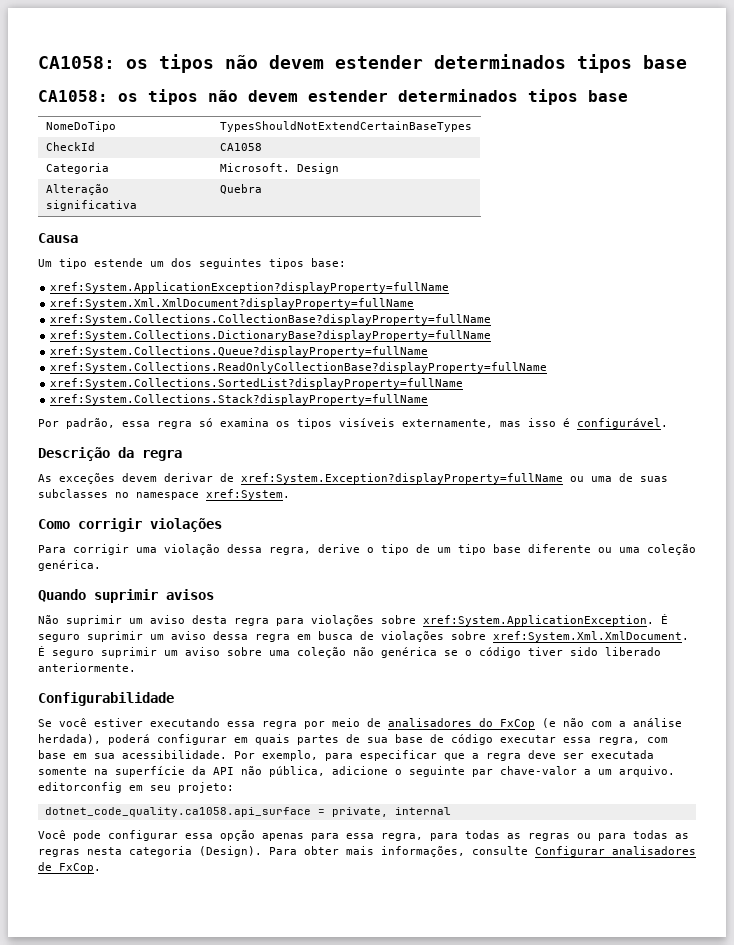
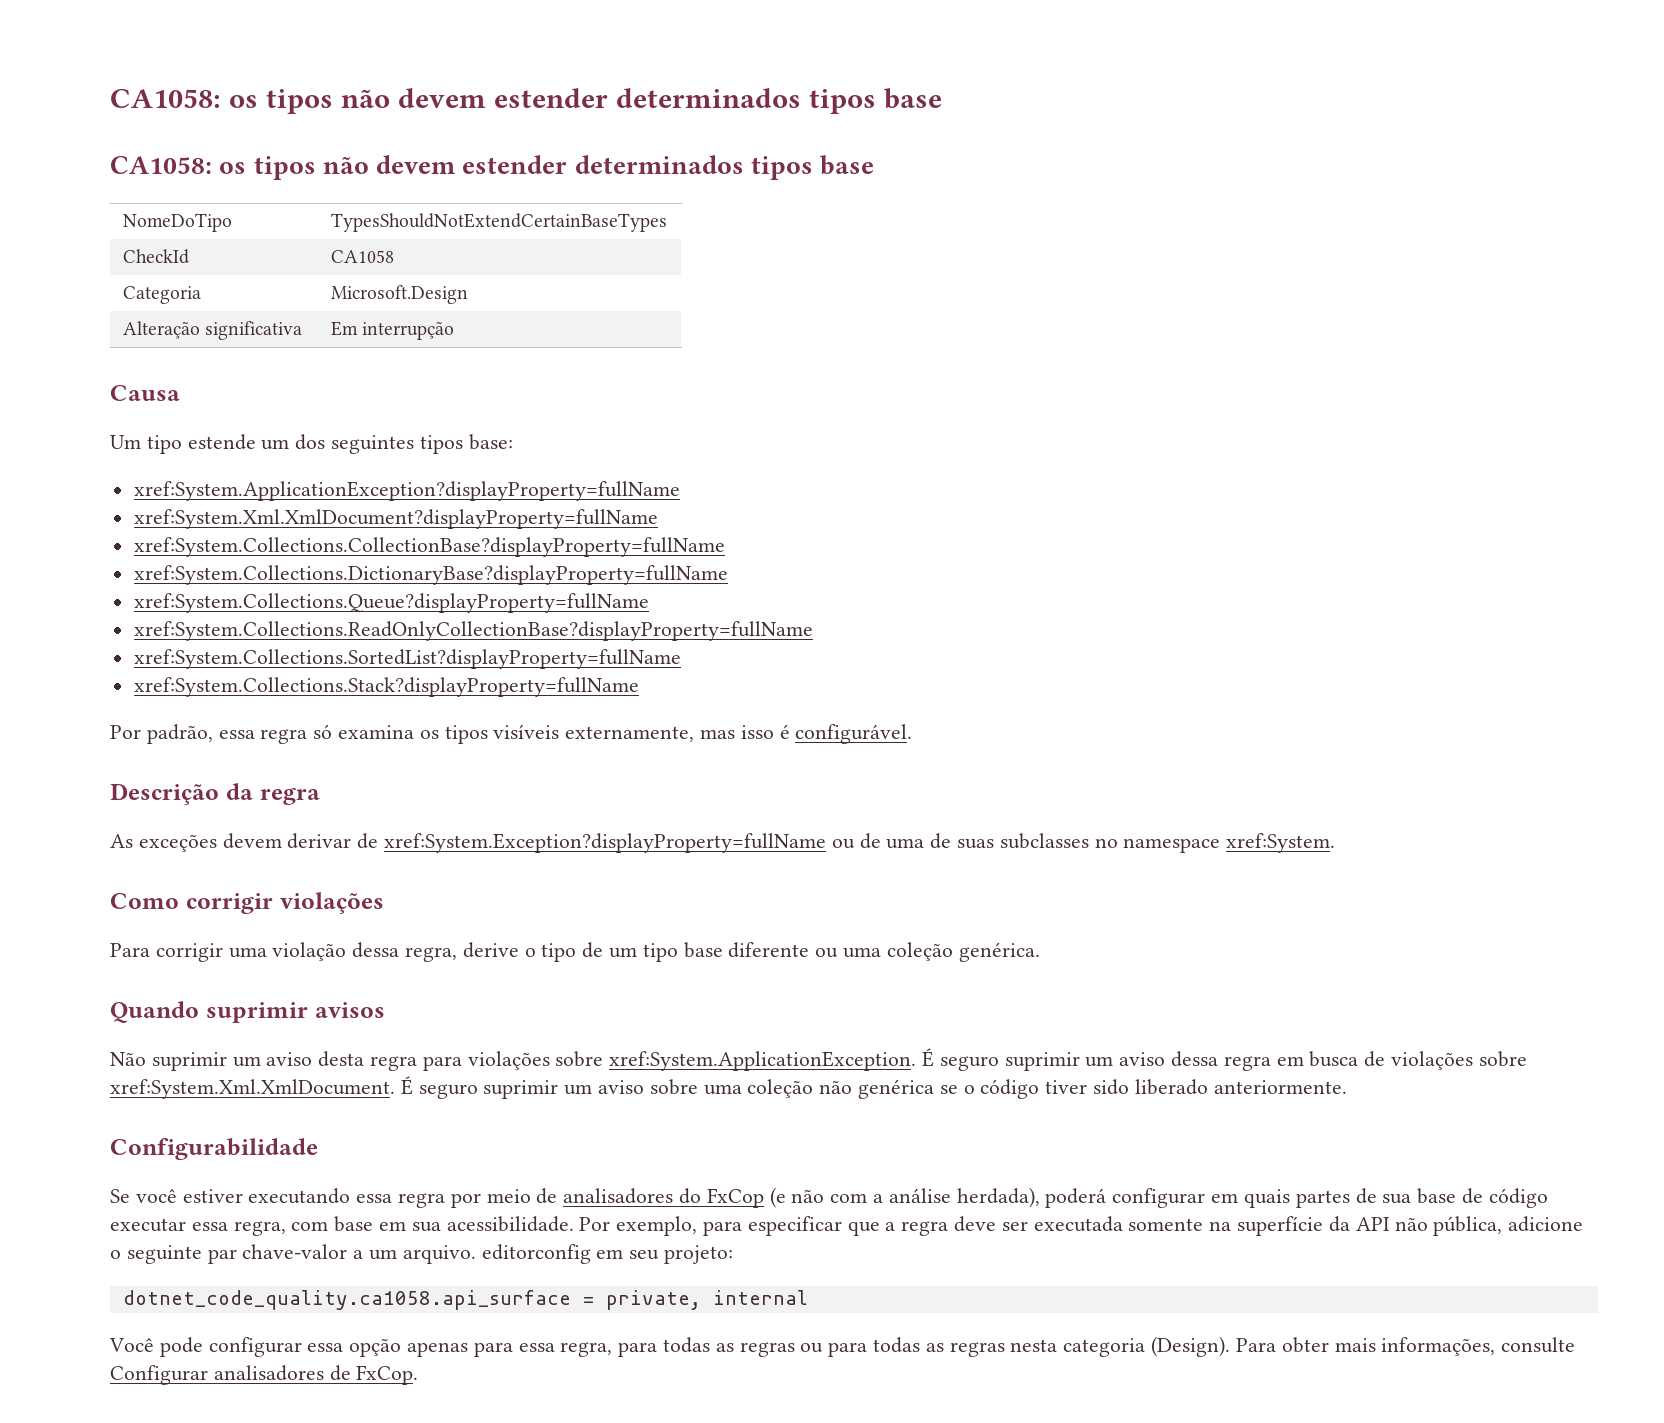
[219,163,339,174] Microsoft. Design -> [331,285,469,304] Microsoft.Design
[219,184,262,194] Quebra -> [331,321,455,340] Em interrupção
(584, 479) none -> [859,833,881,849] de

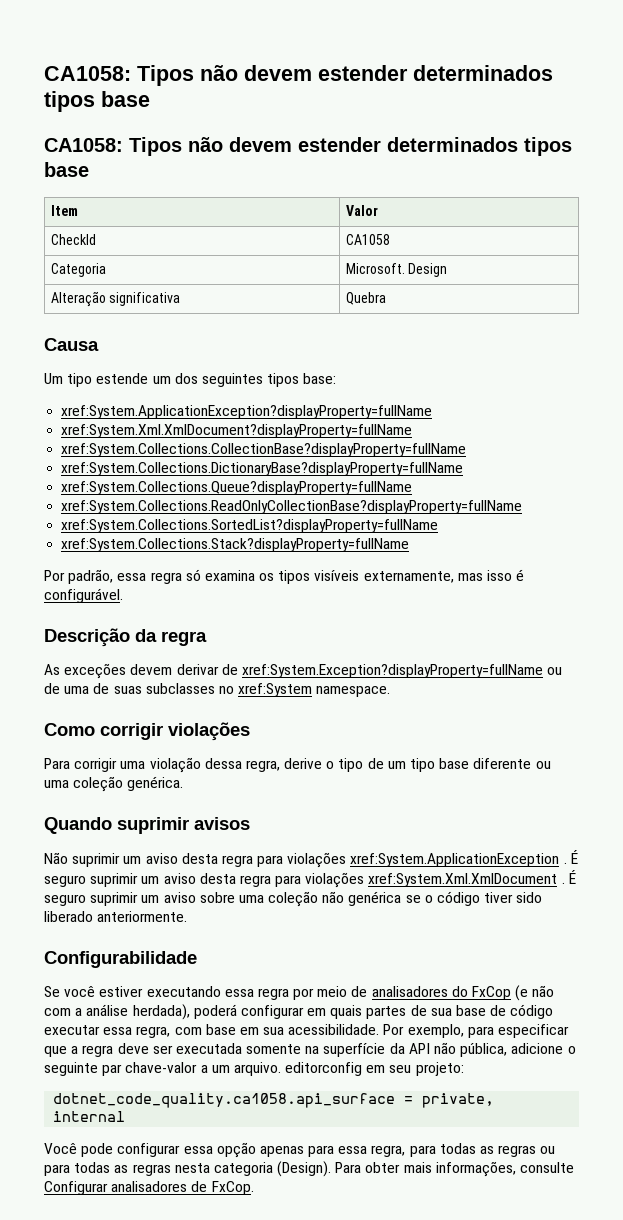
[110,89,333,114] CA1058: os tipos -> [44,65,194,86] CA1058: Tipos
[219,155,875,180] [123,213,233,232] [331,213,668,232] os tipos não devem estender determinados tipos base // NomeDoTipo | TypesShouldNotExtendCertainBaseTypes -> [129,137,572,156] [44,162,89,177] [50,205,78,216] [345,205,378,216] Tipos não devem estender determinados tipos base // Item | Valor
[331,285,469,304] Microsoft.Design -> [345,263,448,277] Microsoft. Design
[331,321,455,340] Em interrupção -> [345,292,386,305] Quebra
[1123,833,1336,853] namespace xref:System. -> [238,683,391,697] xref:System namespace.
[555,1048,1527,1071] [110,1079,395,1099] sobre xref:System.ApplicationException. É seguro suprimir um aviso dessa regra em busca de violações sobre xref:System.Xml.XmlDocument. -> [350,850,578,867] [44,872,565,888] xref:System.ApplicationException . É seguro suprimir um aviso desta regra para violações xref:System.Xml.XmlDocument .

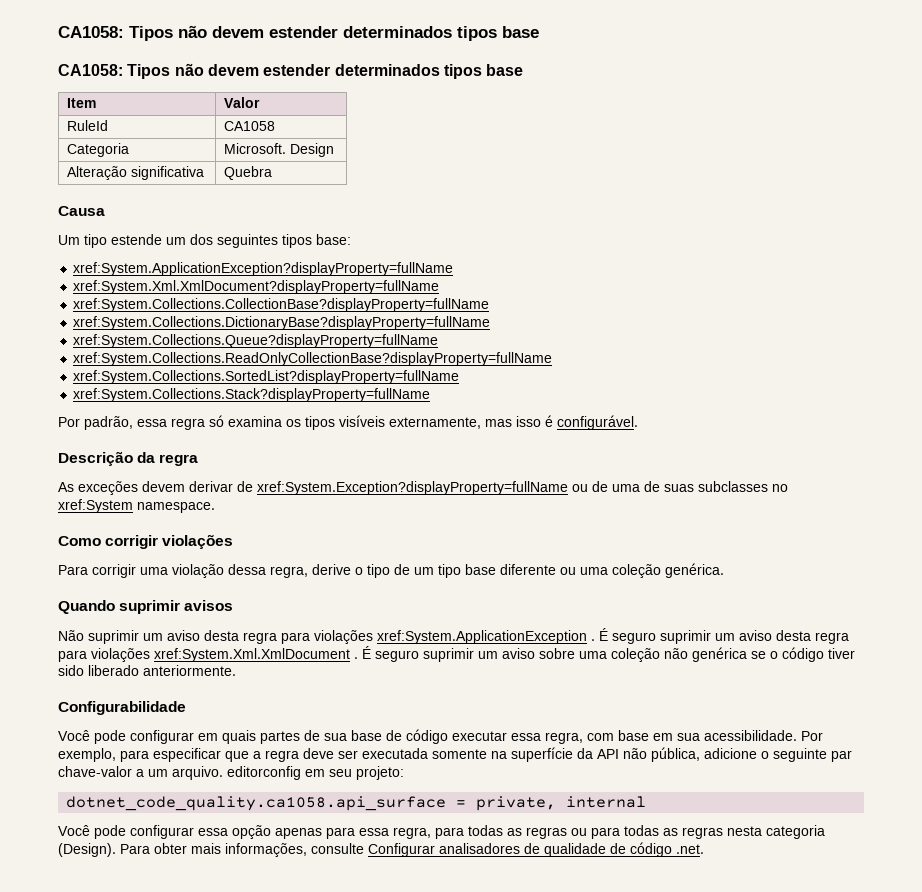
[50,234,96,245] CheckId -> [67,120,109,131] RuleId
[44,985,555,1001] [44,1004,237,1020] Se você estiver executando essa regra por meio de analisadores do FxCop (e não com a análise herdada), poderá -> [58,730,126,744] Você pode
[211,1181,254,1195] FxCop. -> [544,842,704,857] qualidade de código .net.

